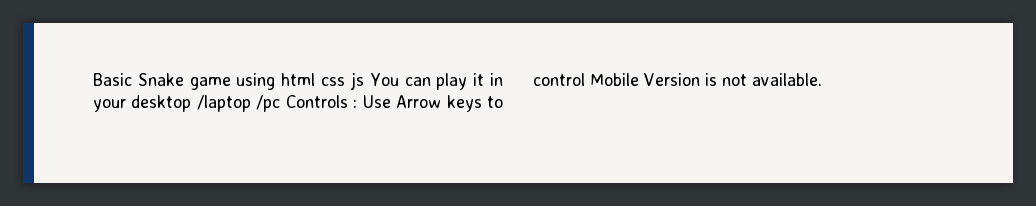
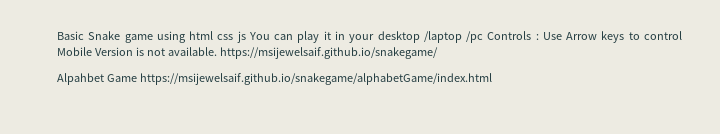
(822, 79) none -> [219,47,438,59] [57,73,492,85] https://msijewelsaif.github.io/snakegame/ // Alpahbet Game https://msijewelsaif.github.io/snakegame/alphabetGame/index.html

